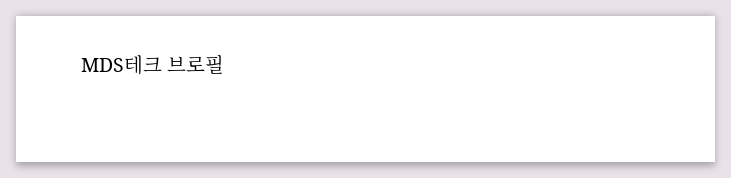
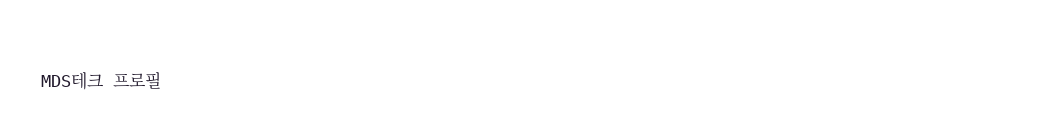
[167,54,225,74] 브로필 -> [113,72,161,89] 프로필

